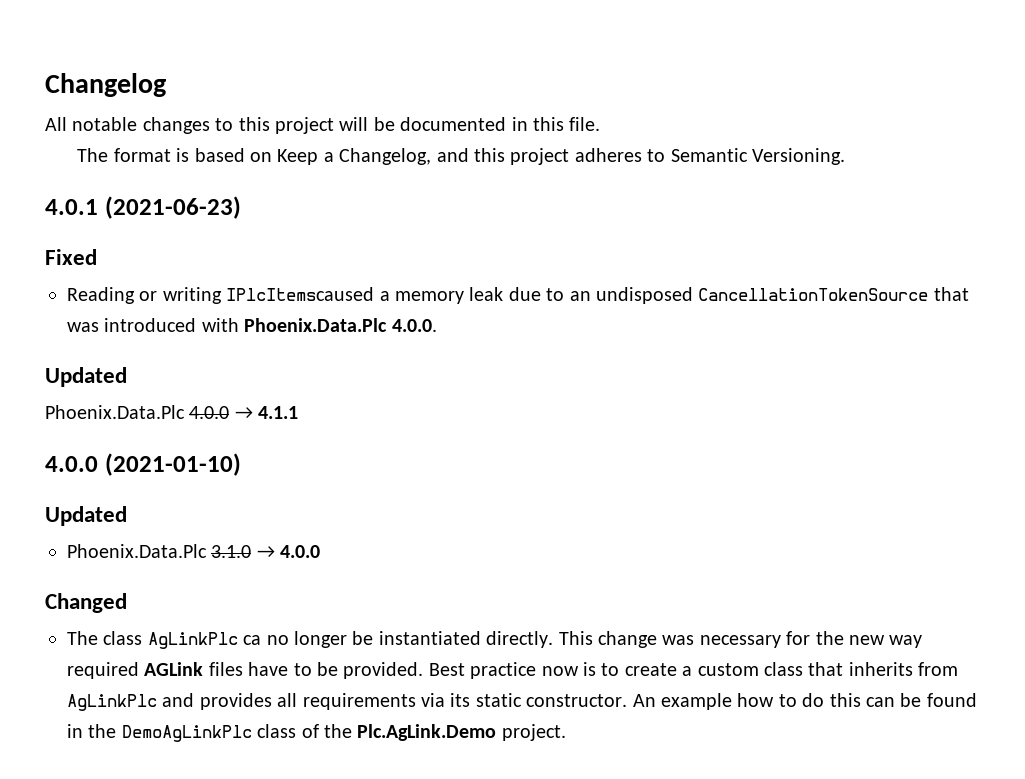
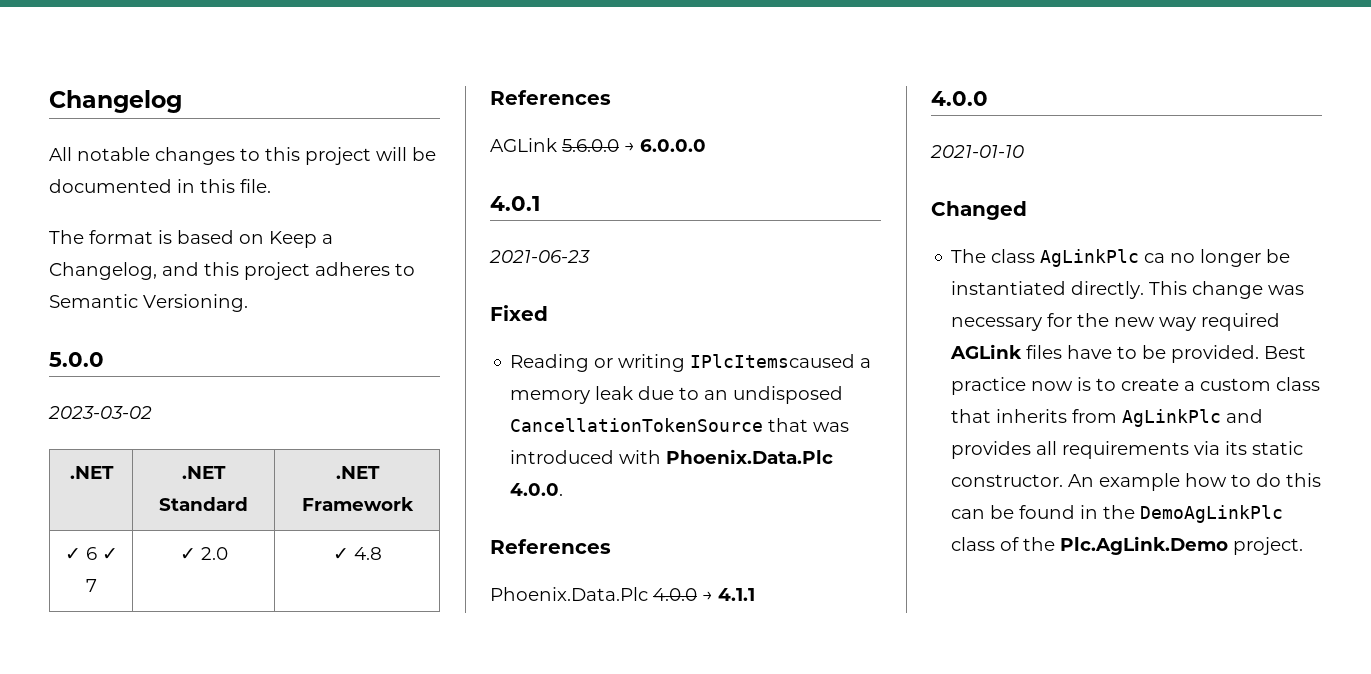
(845, 156) none -> [49,352,104,367] [48,406,152,419] [69,466,114,479] [182,466,226,479] [159,497,248,511] [335,466,380,479] [301,497,414,511] [64,547,118,560] [85,579,97,592] [179,547,228,560] [332,547,382,560] [490,90,611,105] [490,138,706,152] // 5.0.0 // 2023-03-02 // .NET | .NET Standard | .NET Framework // ✓ 6 ✓ 7 | ✓ 2.0 | ✓ 4.8 // References // AGLink 5.6.0.0 → 6.0.0.0
[104,196,241,219] (2021-06-23) -> [489,250,590,263] // 2021-06-23
[45,367,127,387] Updated -> [490,539,611,554] References
[104,453,241,476] [45,506,127,526] [67,544,321,558] (2021-01-10) // Updated // Phoenix.Data.Plc 3.1.0 → 4.0.0 -> [930,145,1024,158] // 2021-01-10

